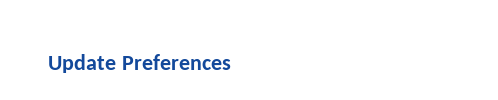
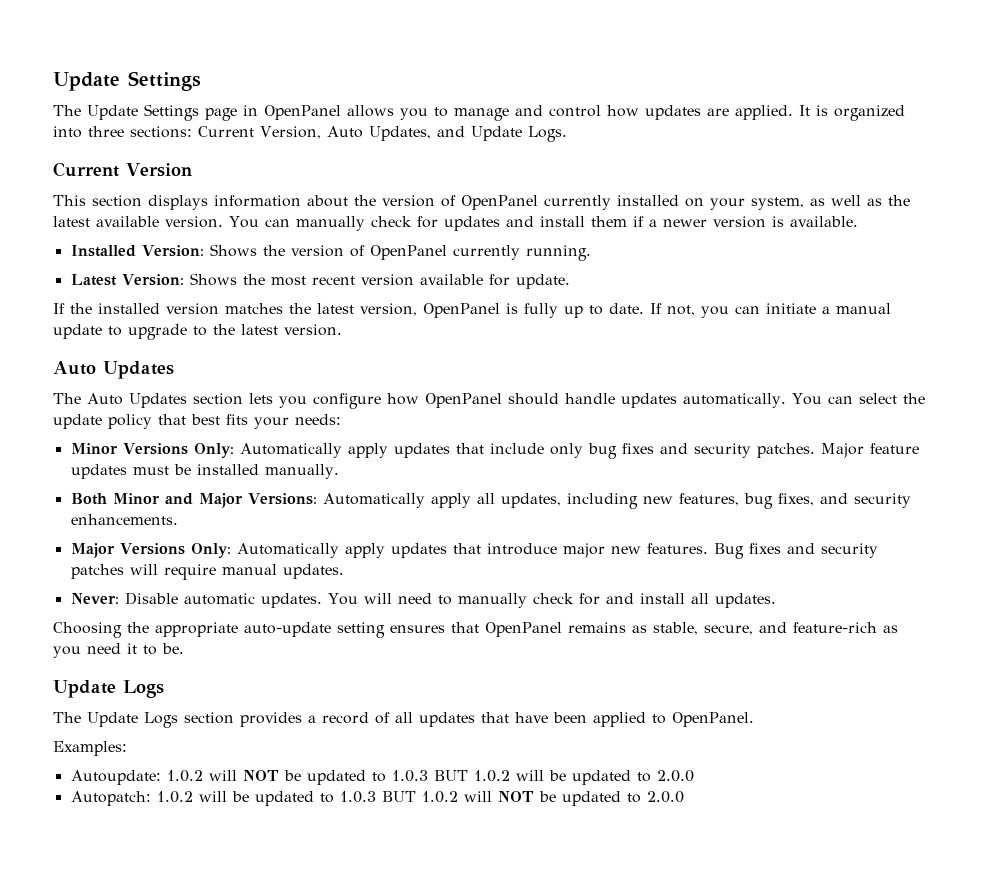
[48,54,231,73] Update Preferences -> [53,71,201,91] [53,104,905,121] [53,126,567,142] [53,162,192,177] [53,195,910,210] [53,216,858,231] [70,244,591,261] [70,273,570,289] [53,303,891,318] [53,324,342,340] [53,361,174,379] [53,393,925,409] [53,414,341,429] [70,443,919,459] [70,464,339,479] [70,493,911,509] [70,514,178,525] [70,543,878,559] [70,564,344,580] [70,592,776,608] [53,622,898,638] [53,643,184,658] [53,680,164,698] [53,712,754,728] [53,741,127,756] [70,770,694,785] [70,791,684,806] Update Settings // The Update Settings page in OpenPanel allows you to manage and control how updates are applied. It is organized into three sections: Current Version, Auto Updates, and Update Logs. // Current Version // This section displays information about the version of OpenPanel currently installed on your system, as well as the latest available version. You can manually check for updates and install them if a newer version is available. // Installed Version: Shows the version of OpenPanel currently running. // Latest Version: Shows the most recent version available for update. // If the installed version matches the latest version, OpenPanel is fully up to date. If not, you can initiate a manual update to upgrade to the latest version. // Auto Updates // The Auto Updates section lets you configure how OpenPanel should handle updates automatically. You can select the update policy that best fits your needs: // Minor Versions Only: Automatically apply updates that include only bug fixes and security patches. Major feature updates must be installed manually. // Both Minor and Major Versions: Automatically apply all updates, including new features, bug fixes, and security enhancements. // Major Versions Only: Automatically apply updates that introduce major new features. Bug fixes and security patches will require manual updates. // Never: Disable automatic updates. You will need to manually check for and install all updates. // Choosing the appropriate auto-update setting ensures that OpenPanel remains as stable, secure, and feature-rich as you need it to be. // Update Logs // The Update Logs section provides a record of all updates that have been applied to OpenPanel. // Examples: // Autoupdate: 1.0.2 will NOT be updated to 1.0.3 BUT 1.0.2 will be updated to 2.0.0 // Autopatch: 1.0.2 will be updated to 1.0.3 BUT 1.0.2 will NOT be updated to 2.0.0

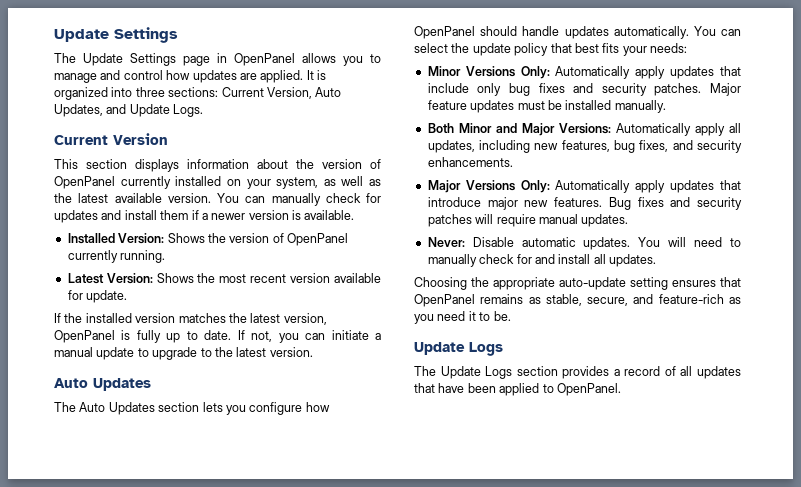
[53,741,127,756] [70,770,694,785] [70,791,684,806] // Examples: // Autoupdate: 1.0.2 will NOT be updated to 1.0.3 BUT 1.0.2 will be updated to 2.0.0 // Autopatch: 1.0.2 will be updated to 1.0.3 BUT 1.0.2 will NOT be updated to 2.0.0 -> (621, 389) none

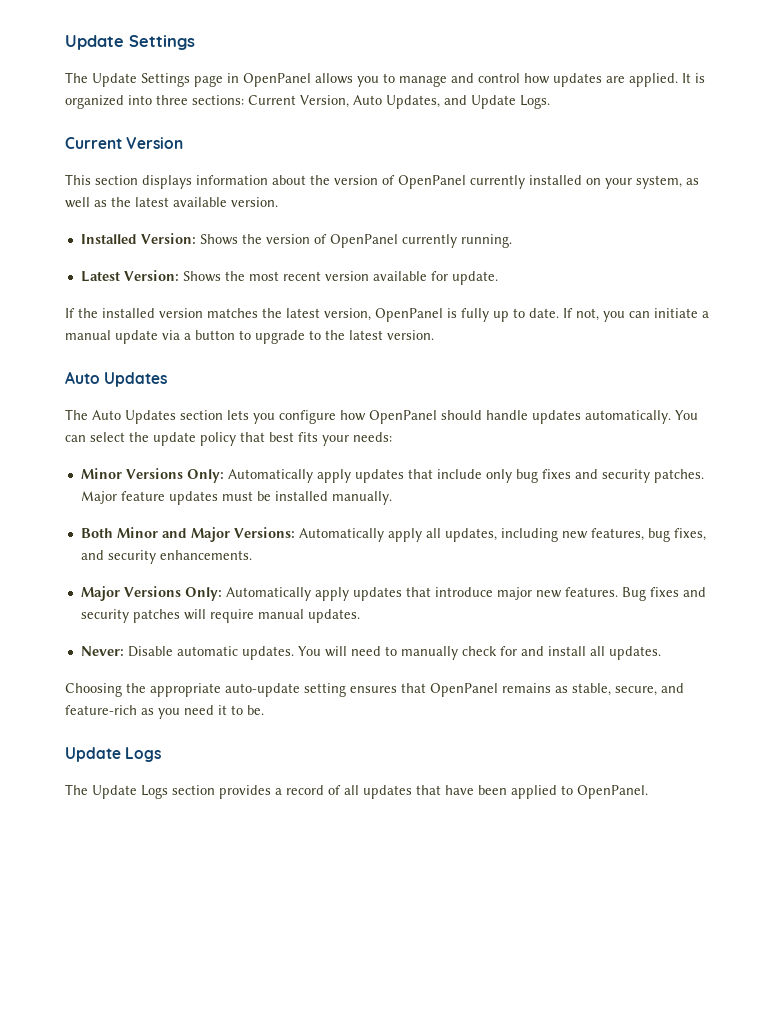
[217,193,381,206] [54,210,355,223] You can manually check for updates and install them if a newer version is available. -> (278, 202) none
(135, 353) none -> [162,330,235,340] via a button

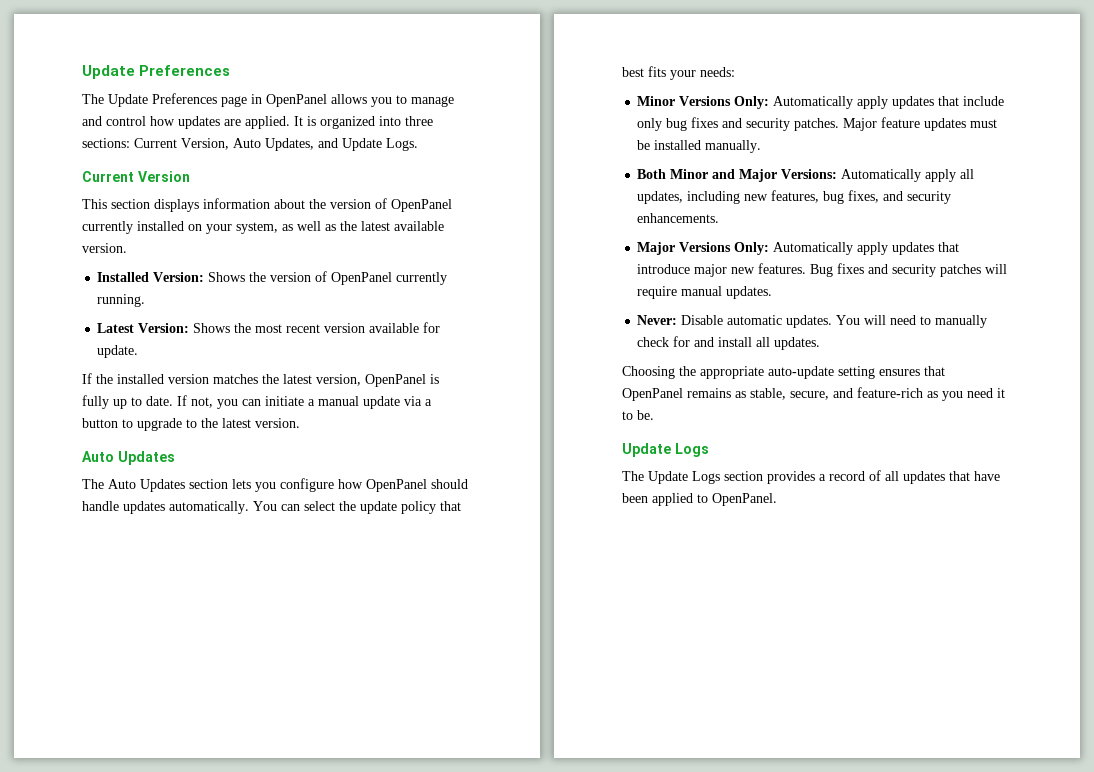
[65,35,195,50] [65,72,190,87] Update Settings // The Update Settings -> [82,65,231,79] [82,93,217,107] Update Preferences // The Update Preferences

